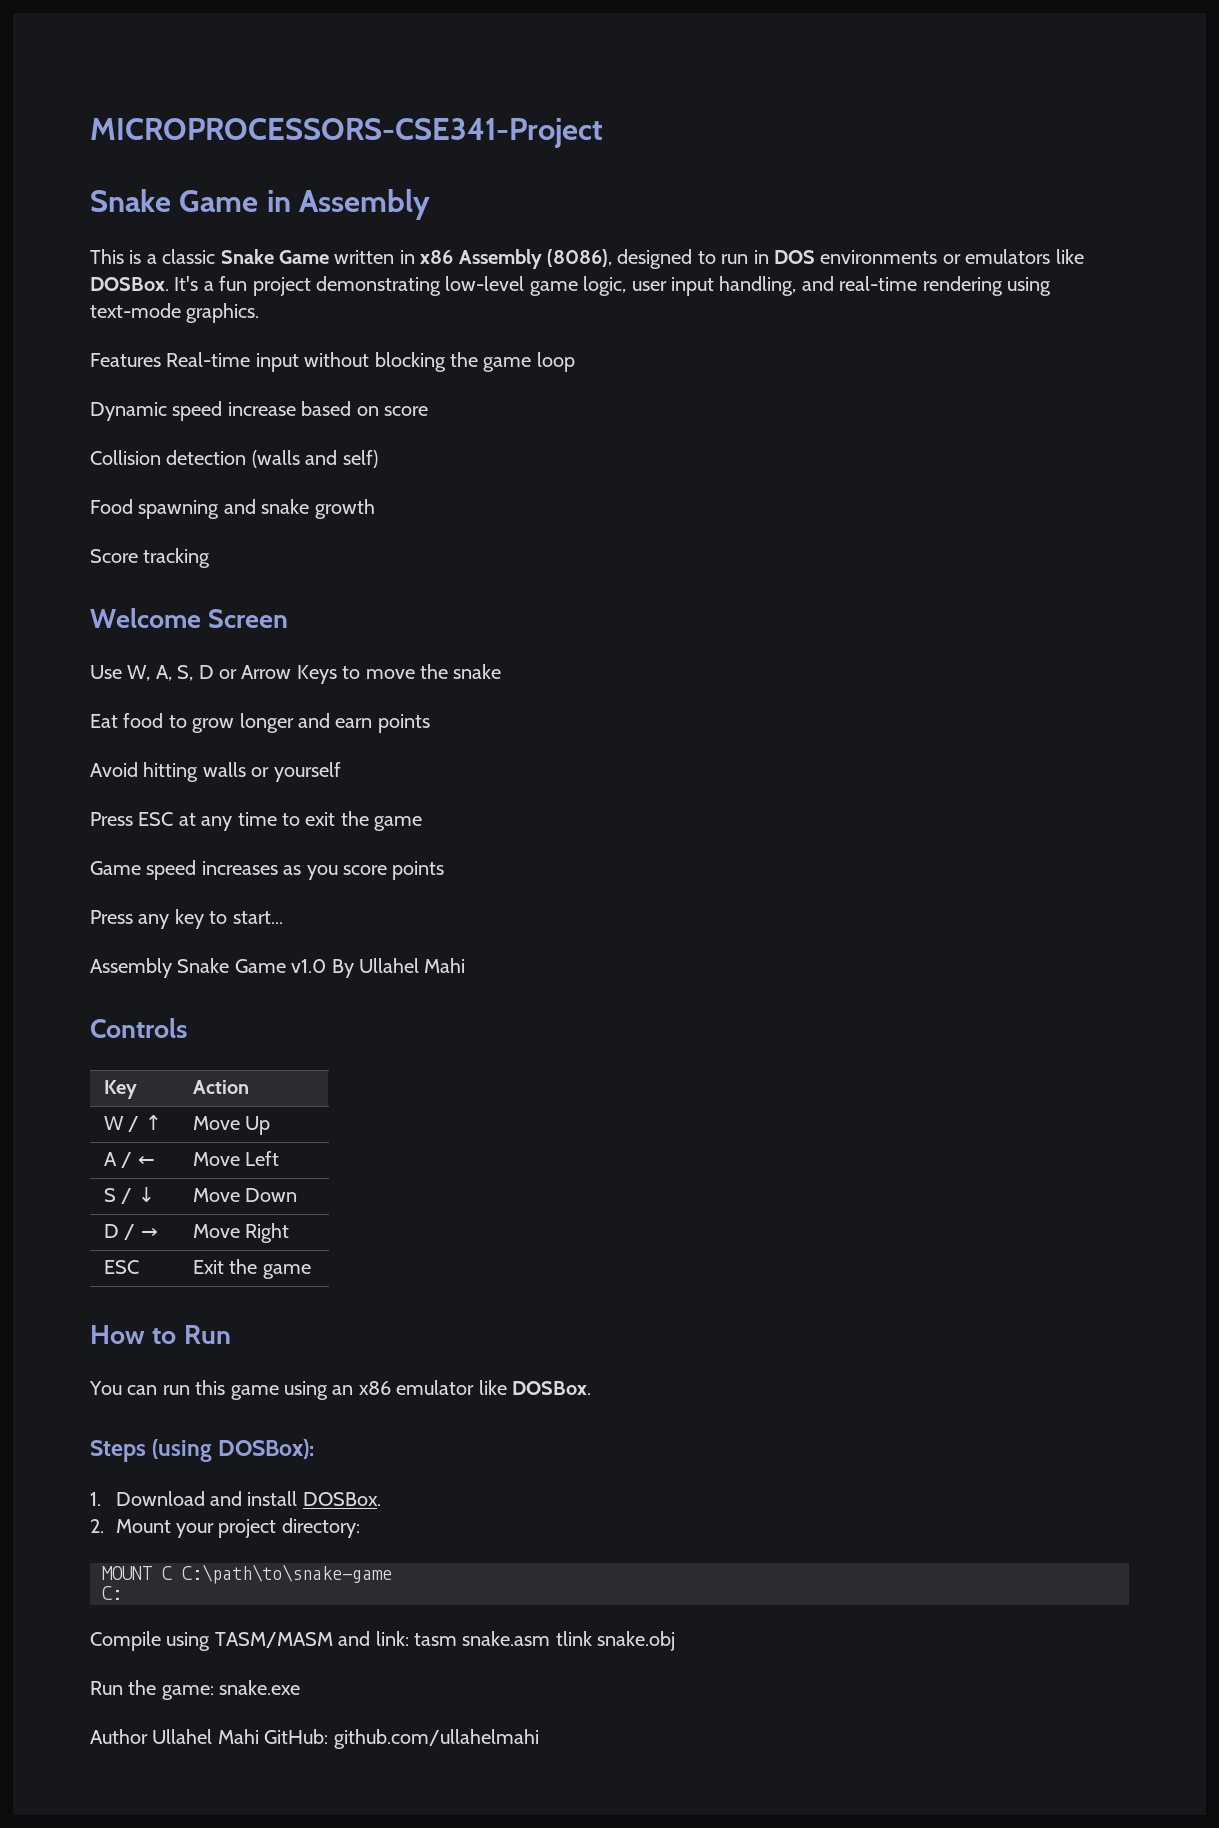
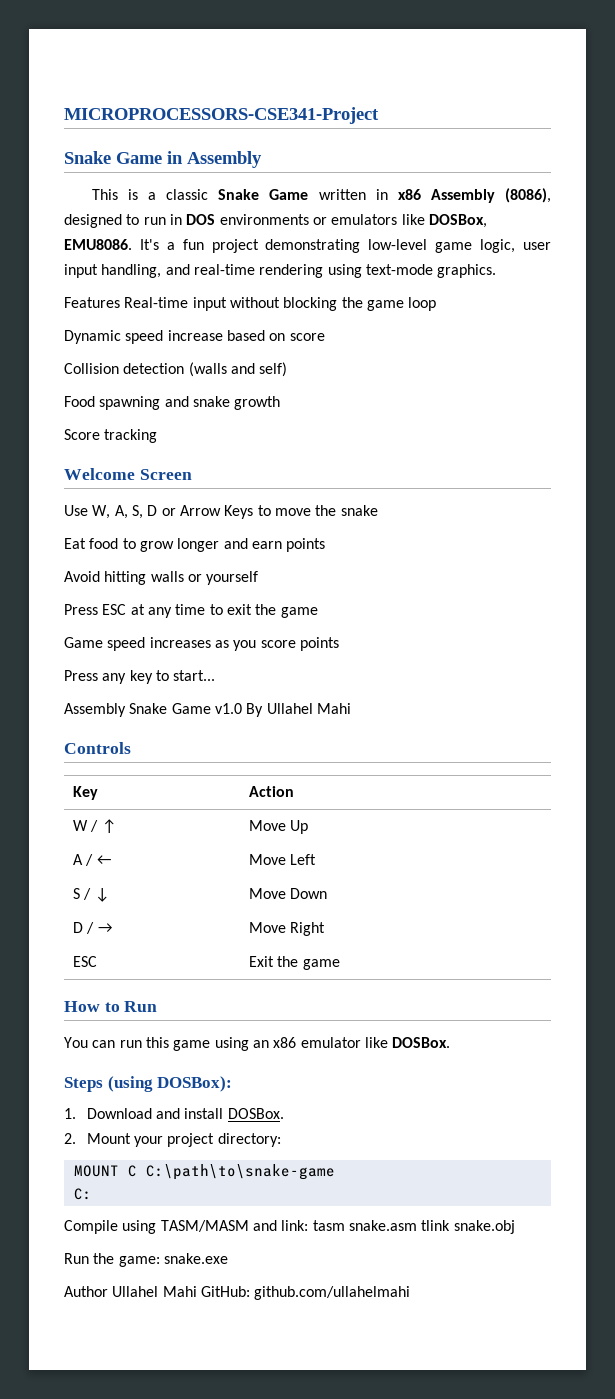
[90,277,169,291] DOSBox. -> [428,214,487,228] [64,239,132,250] DOSBox, EMU8086.

